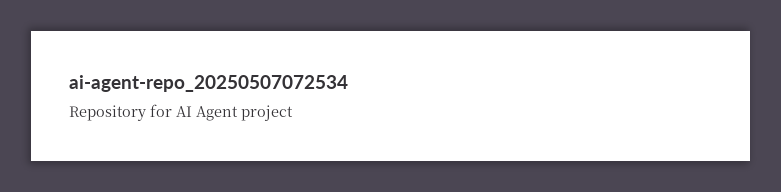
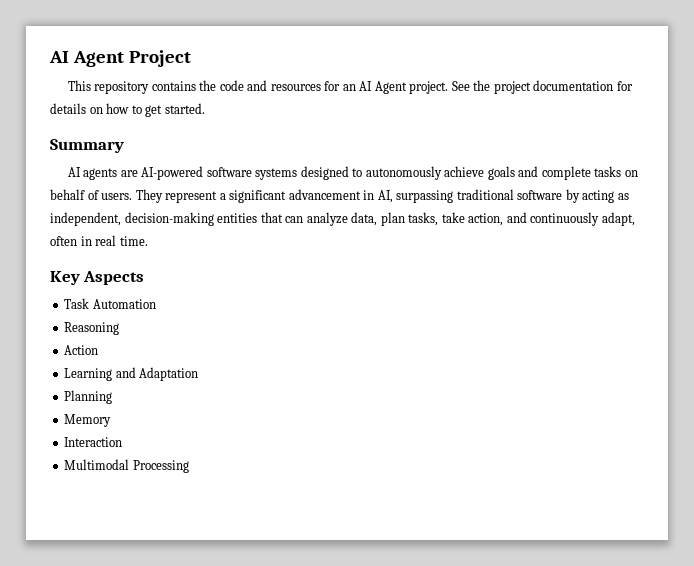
[69,75,348,92] [69,104,293,121] ai-agent-repo_20250507072534 // Repository for AI Agent project -> [49,50,191,67] [67,80,633,94] [50,103,205,117] [50,139,124,153] [67,166,638,180] [50,189,629,203] [50,212,635,226] [50,235,148,246] [50,271,145,285] [64,298,156,309] [64,322,120,335] [64,345,99,355] [64,367,199,381] [64,390,113,404] [64,414,112,427] [64,437,123,447] [64,459,189,473] AI Agent Project // This repository contains the code and resources for an AI Agent project. See the project documentation for details on how to get started. // Summary // AI agents are AI-powered software systems designed to autonomously achieve goals and complete tasks on behalf of users. They represent a significant advancement in AI, surpassing traditional software by acting as independent, decision-making entities that can analyze data, plan tasks, take action, and continuously adapt, often in real time. // Key Aspects // Task Automation // Reasoning // Action // Learning and Adaptation // Planning // Memory // Interaction // Multimodal Processing

